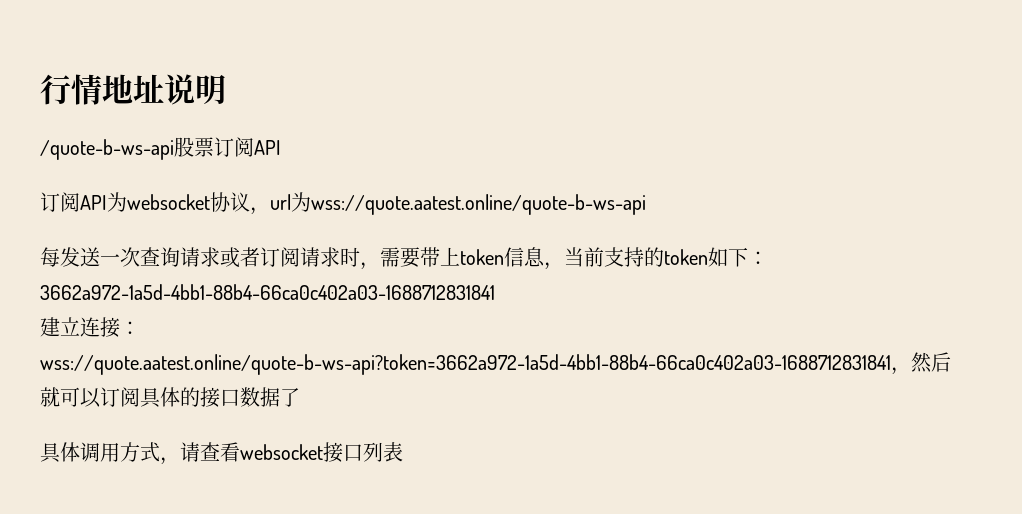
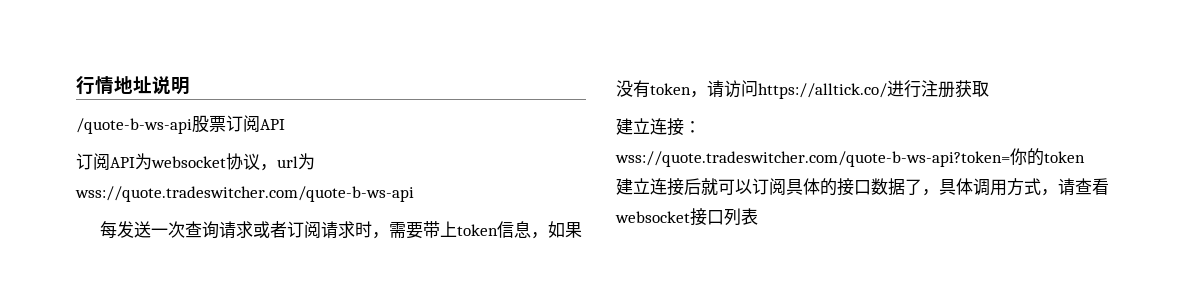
[311,194,646,215] wss://quote.aatest.online/quote-b-ws-api -> [75,186,414,202] wss://quote.tradeswitcher.com/quote-b-ws-api
[564,247,768,267] [40,284,495,300] [40,317,140,338] [40,352,932,375] 当前支持的token如下：3662a972-1a5d-4bb1-88b4-66ca0c402a03-1688712831841 // 建立连接：wss://quote.aatest.online/quote-b-ws-api?token=3662a972-1a5d-4bb1-88b4-66ca0c402a03-1688712831841，然 -> [547,221,582,238] [616,80,989,99] [616,118,701,136] [615,148,1085,167] [616,178,684,196] 如果没有token，请访问https://alltick.co/进行注册获取 // 建立连接： // wss://quote.tradeswitcher.com/quote-b-ws-api?token=你的token // 建立连接
(300, 397) // -> [922,189,939,196] ，

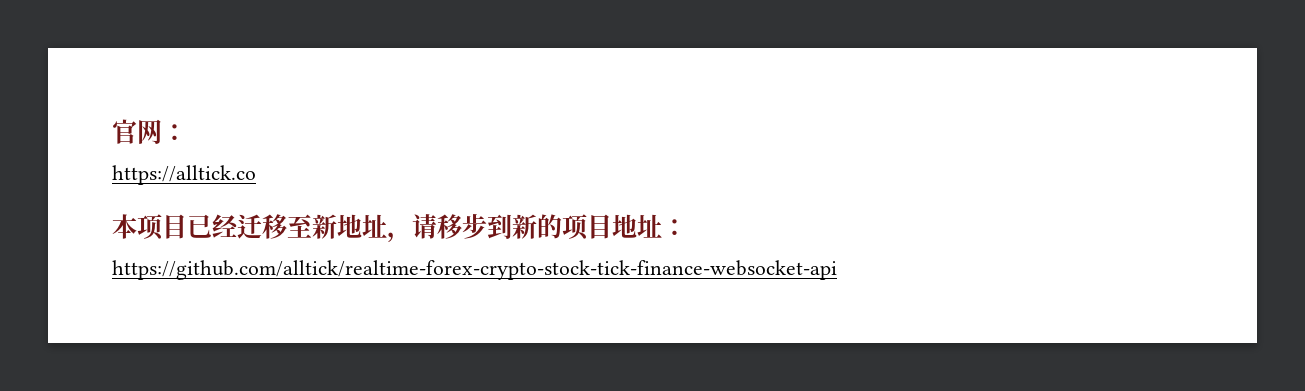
[76,76,190,95] [76,115,285,134] [76,153,315,171] [75,186,414,202] [99,221,582,239] [616,80,989,99] [616,118,701,136] [615,148,1085,167] [616,178,1109,196] [615,208,758,226] 行情地址说明 // /quote-b-ws-api股票订阅API // 订阅API为websocket协议，url为wss://quote.tradeswitcher.com/quote-b-ws-api // 每发送一次查询请求或者订阅请求时，需要带上token信息，如果没有token，请访问https://alltick.co/进行注册获取 // 建立连接： // wss://quote.tradeswitcher.com/quote-b-ws-api?token=你的token // 建立连接后就可以订阅具体的接口数据了，具体调用方式，请查看websocket接口列表 -> [112,119,187,144] [112,165,256,185] [112,214,687,243] [112,260,837,280] 官网： // https://alltick.co // 本项目已经迁移至新地址，请移步到新的项目地址： // https://github.com/alltick/realtime-forex-crypto-stock-tick-finance-websocket-api

